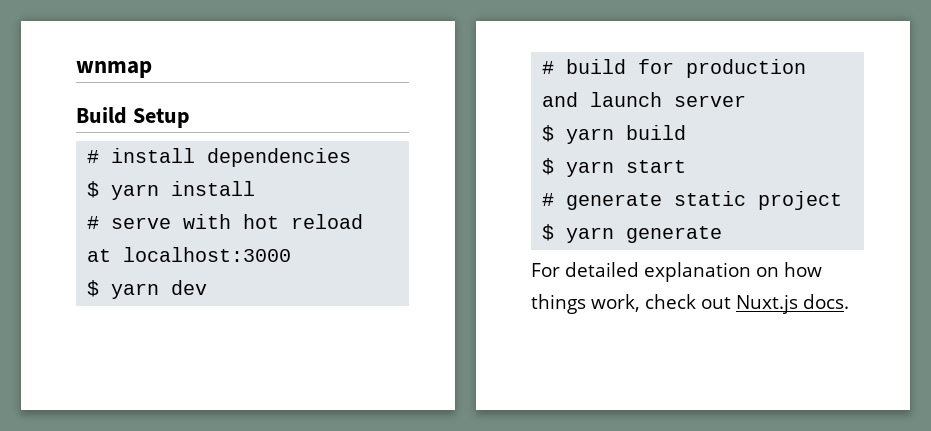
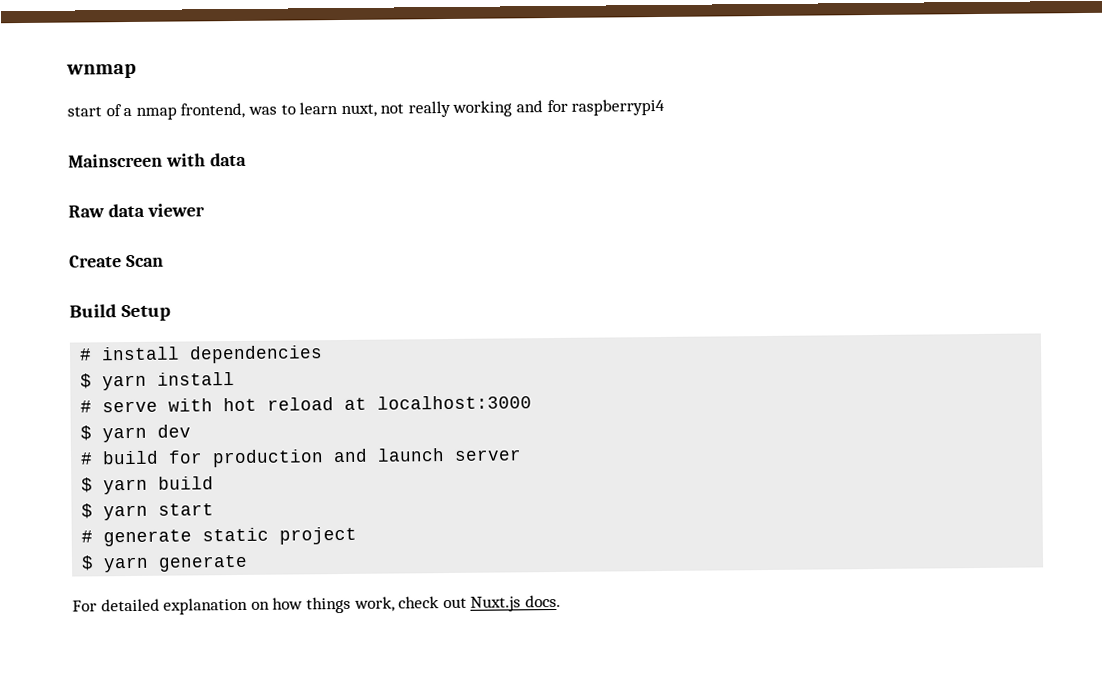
(152, 69) none -> [67,98,666,120] [68,152,247,168] [68,203,205,218] [69,254,164,268] // start of a nmap frontend, was to learn nuxt, not really working and for raspberrypi4 // Mainscreen with data // Raw data viewer // Create Scan

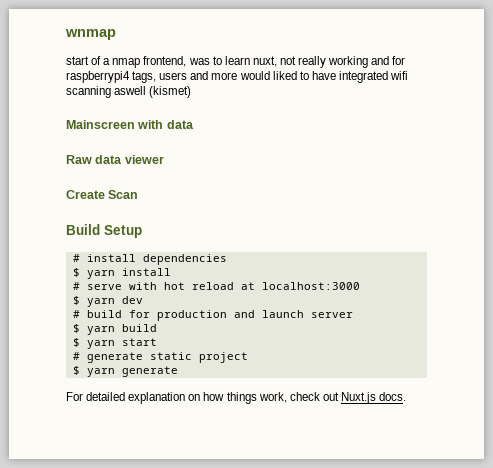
(666, 107) none -> [132,71,409,83] [66,86,192,98] tags, users and more would liked to have integrated wifi scanning aswell (kismet)

